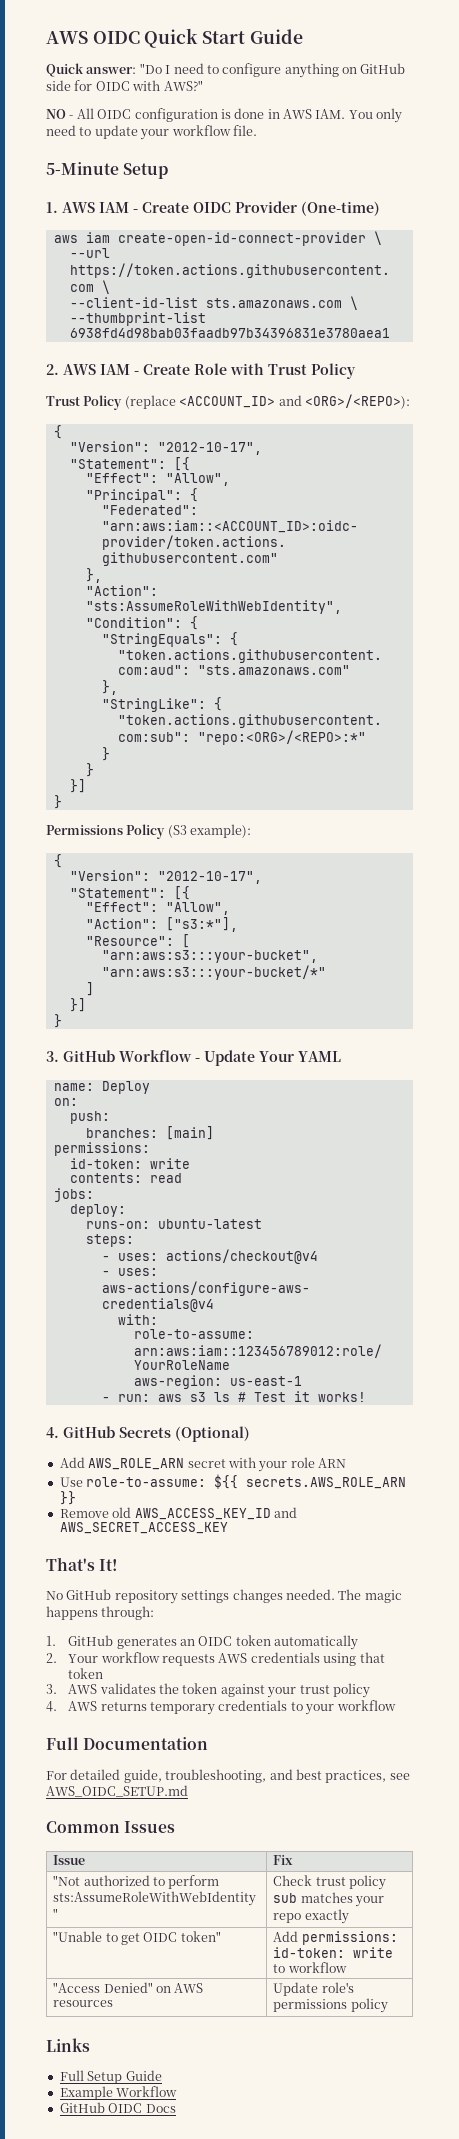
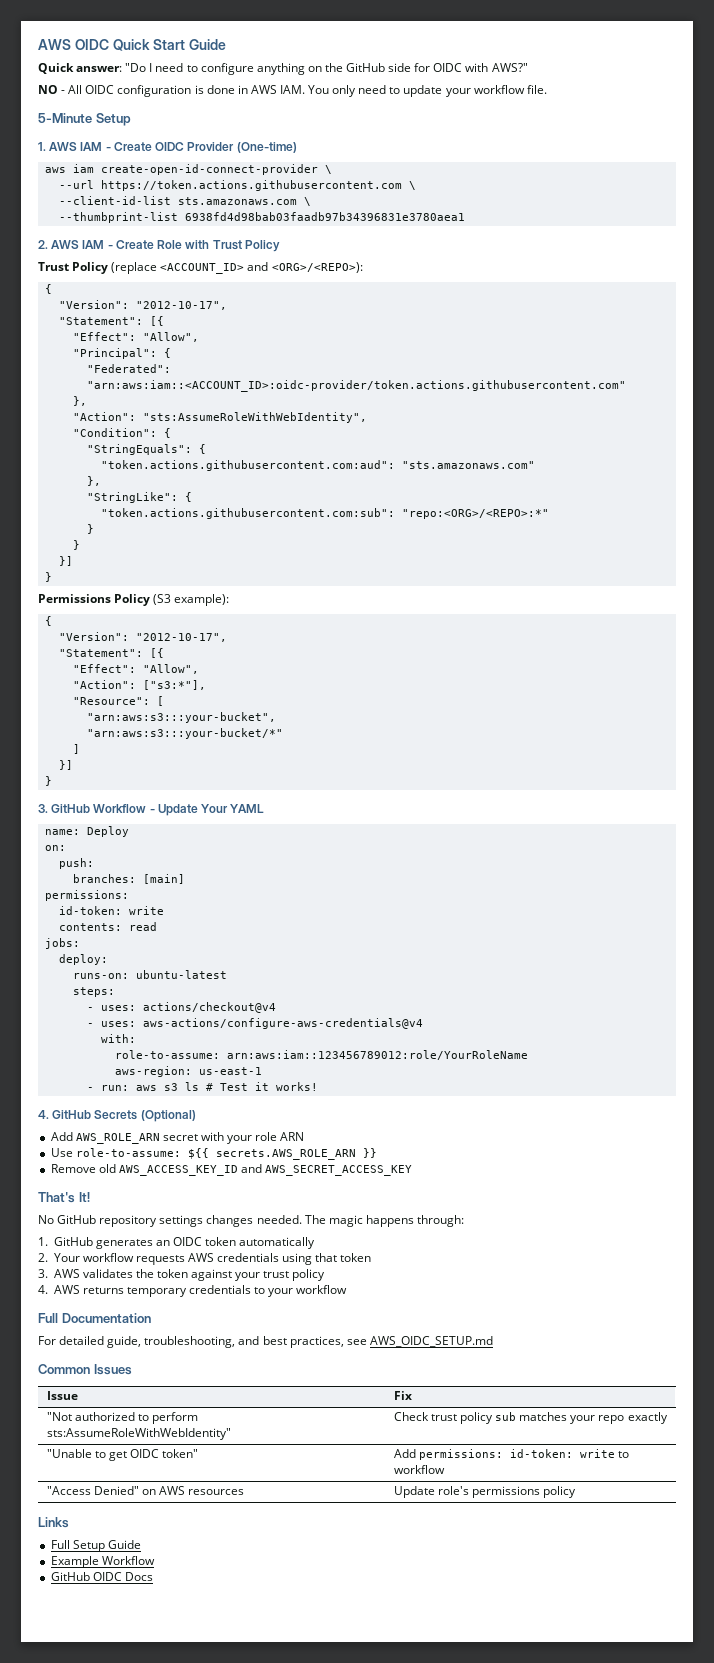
(357, 70) none -> [324,63,343,72] the

